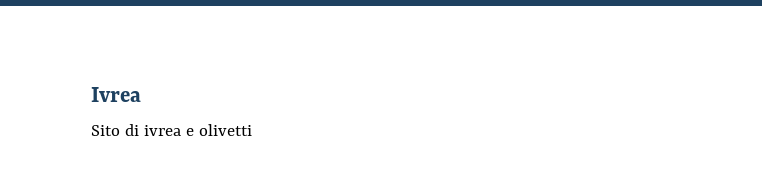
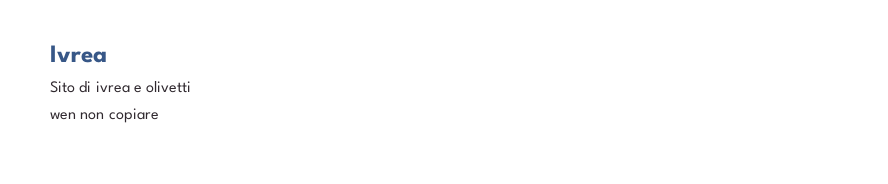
(252, 130) none -> [50,108,159,123] // wen non copiare

